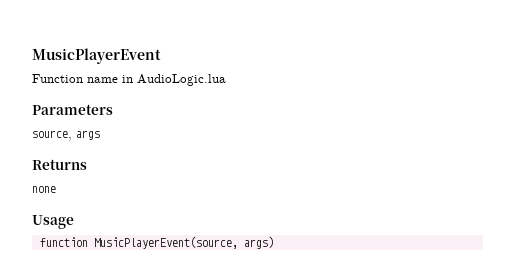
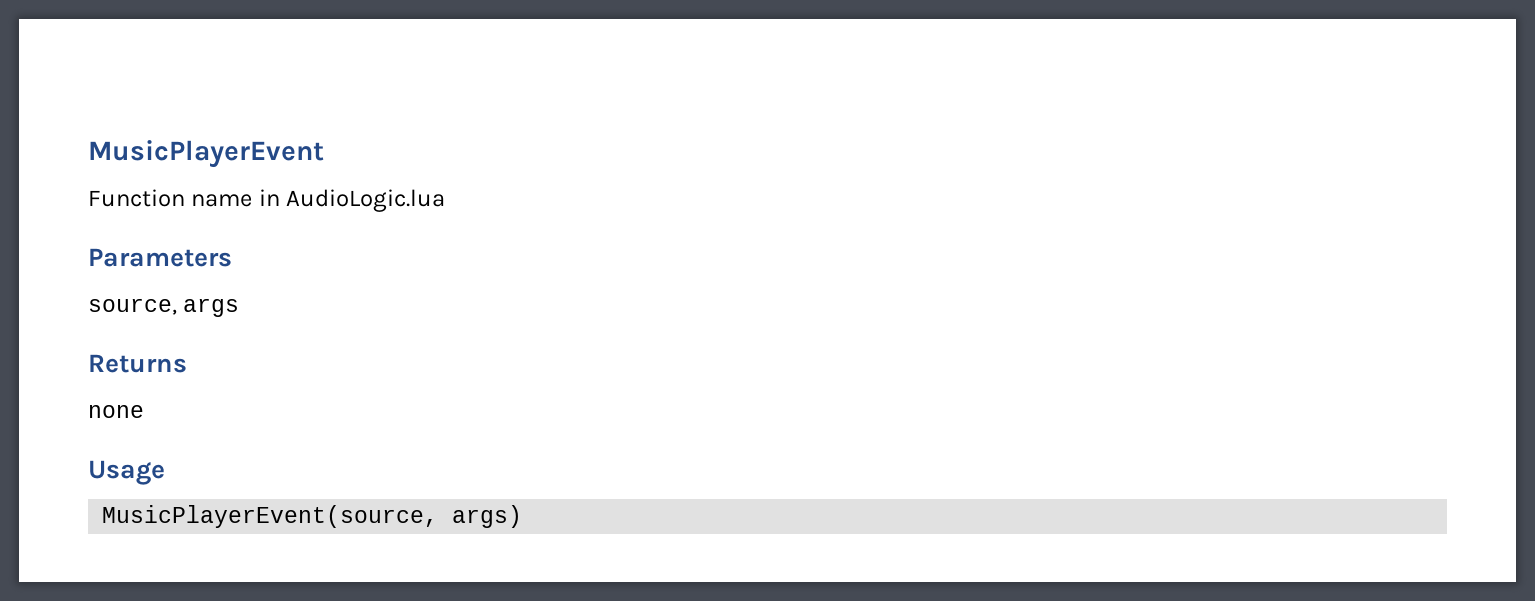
[39,237,88,247] function -> (165, 472) none

